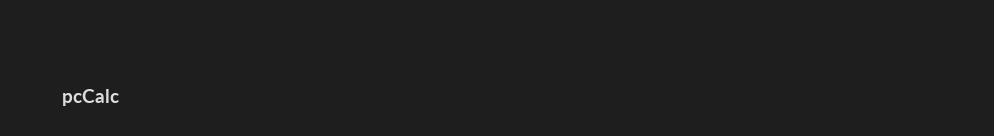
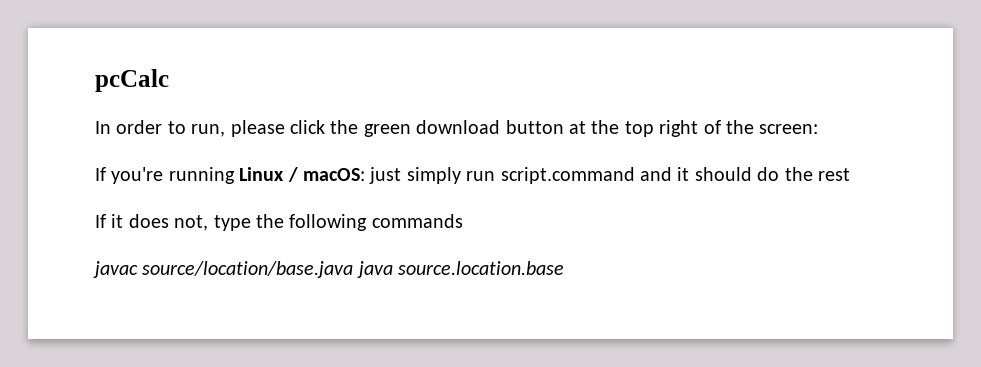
(119, 97) none -> [95,120,819,137] [95,167,850,184] [95,214,463,231] [93,261,565,278] // In order to run, please click the green download button at the top right of the screen: // If you're running Linux / macOS: just simply run script.command and it should do the rest // If it does not, type the following commands // javac source/location/base.java java source.location.base

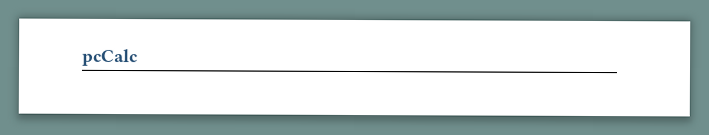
[95,120,819,137] [95,167,850,184] [95,214,463,231] [93,261,565,278] // In order to run, please click the green download button at the top right of the screen: // If you're running Linux / macOS: just simply run script.command and it should do the rest // If it does not, type the following commands // javac source/location/base.java java source.location.base -> (138, 57) none

